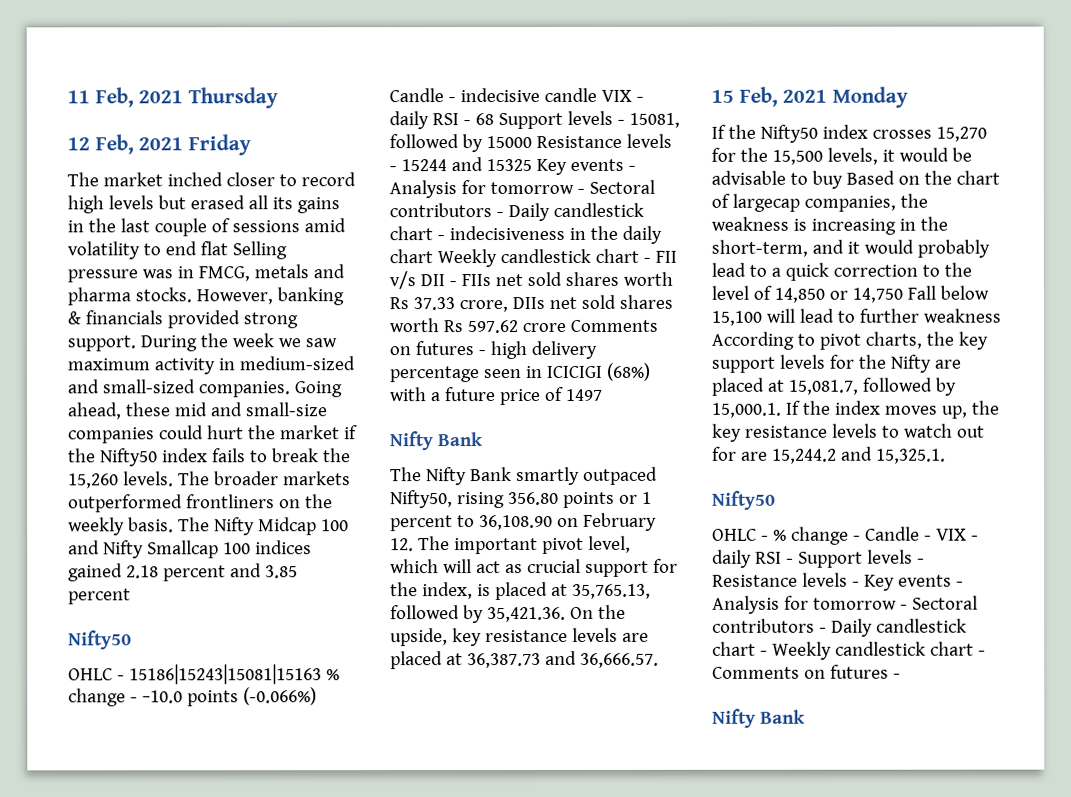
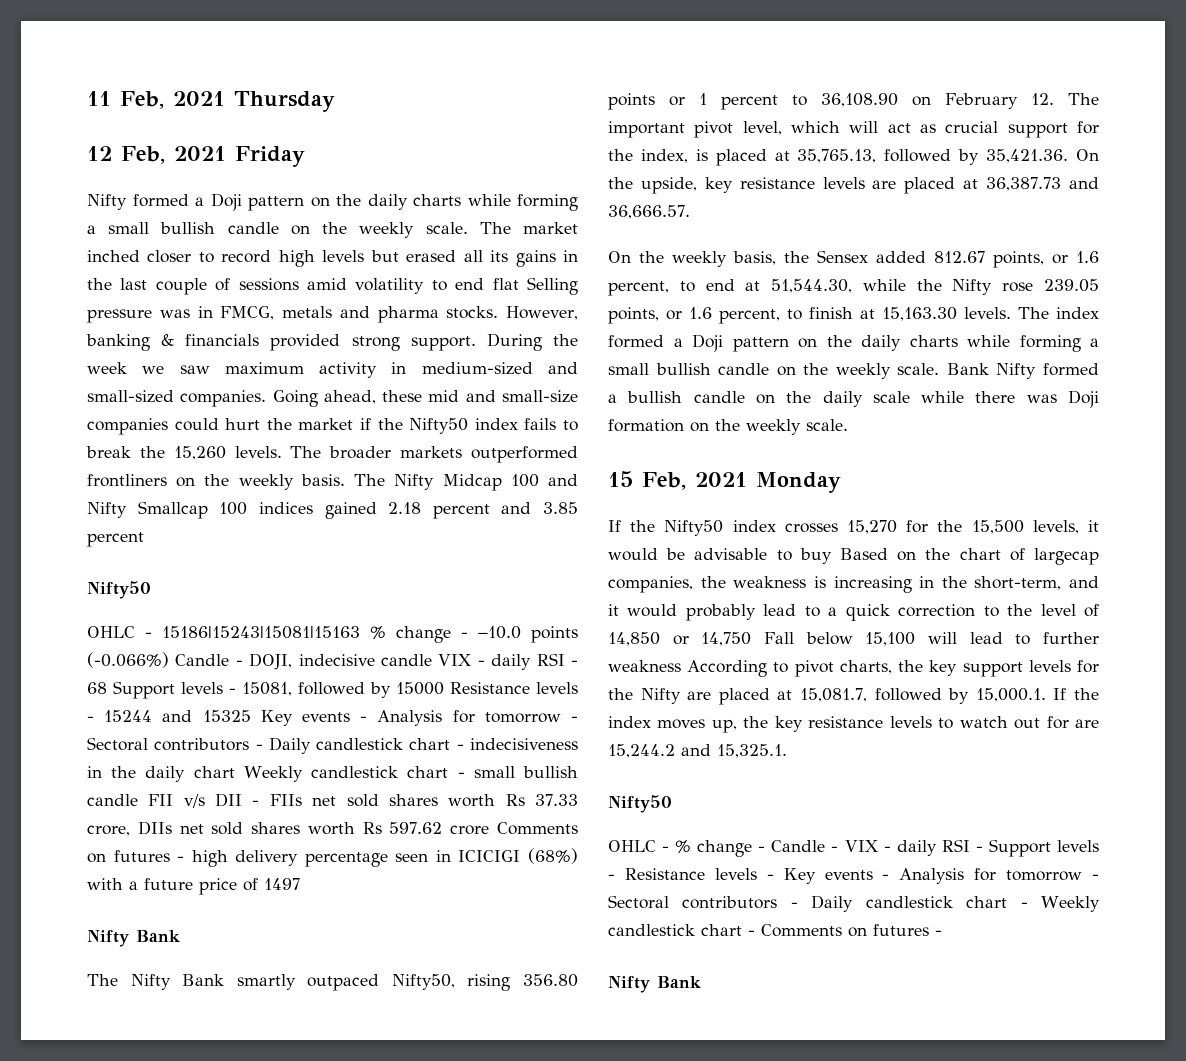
(251, 145) none -> [87,193,578,211] [87,222,468,238] Nifty formed a Doji pattern on the daily charts while forming a small bullish candle on the weekly scale.
(456, 100) none -> [249,653,293,670] DOJI,
(651, 260) none -> [473,766,578,778] [87,794,138,806] small bullish candle
(659, 660) none -> [608,250,1099,268] [608,279,1099,296] [608,307,1099,324] [608,334,1099,352] [608,363,1099,379] [608,390,1099,408] [608,419,848,435] // On the weekly basis, the Sensex added 812.67 points, or 1.6 percent, to end at 51,544.30, while the Nifty rose 239.05 points, or 1.6 percent, to finish at 15,163.30 levels. The index formed a Doji pattern on the daily charts while forming a small bullish candle on the weekly scale. Bank Nifty formed a bullish candle on the daily scale while there was Doji formation on the weekly scale.

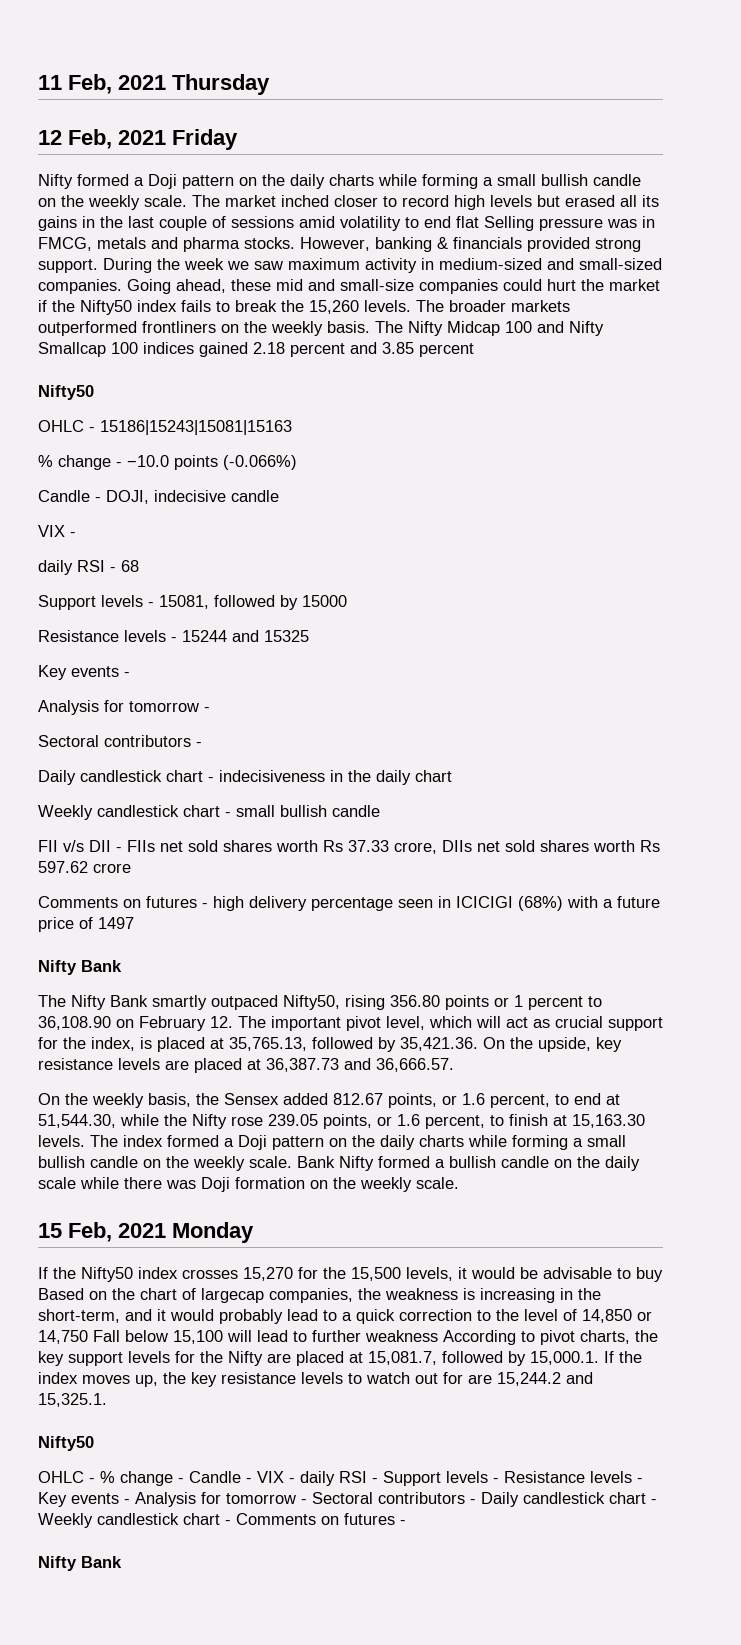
(360, 632) none -> (292, 427) //
(169, 660) none -> (297, 462) //
[438,654,485,666] VIX - -> [38,525,76,537] // VIX - //
(107, 688) none -> (139, 566) //
(444, 688) none -> (347, 601) //
[260,710,578,726] [87,737,263,751] Key events - Analysis for tomorrow - Sectoral contributors - -> [38,665,130,680] [38,700,210,715] [38,735,202,747] // Key events - // Analysis for tomorrow - // Sectoral contributors - //
(235, 772) none -> (452, 776) //
(138, 800) none -> (380, 811) //
(490, 830) none -> (131, 868) //

